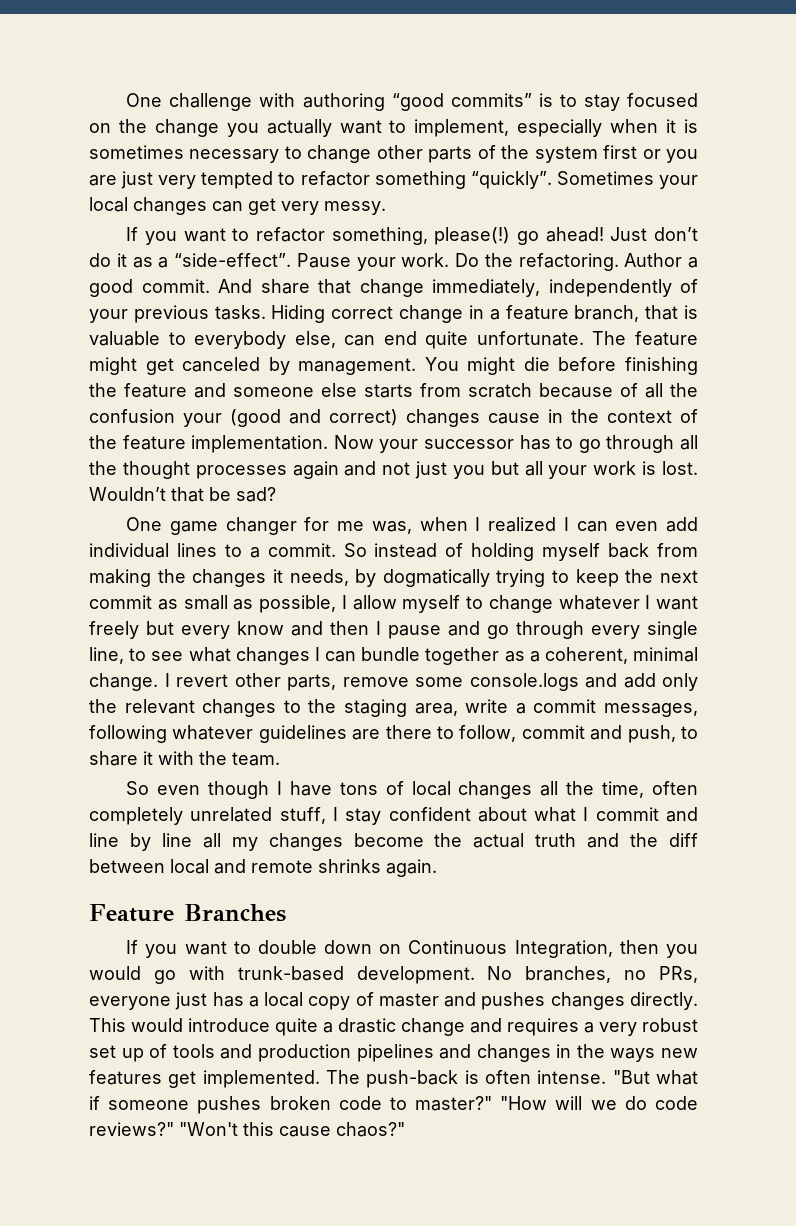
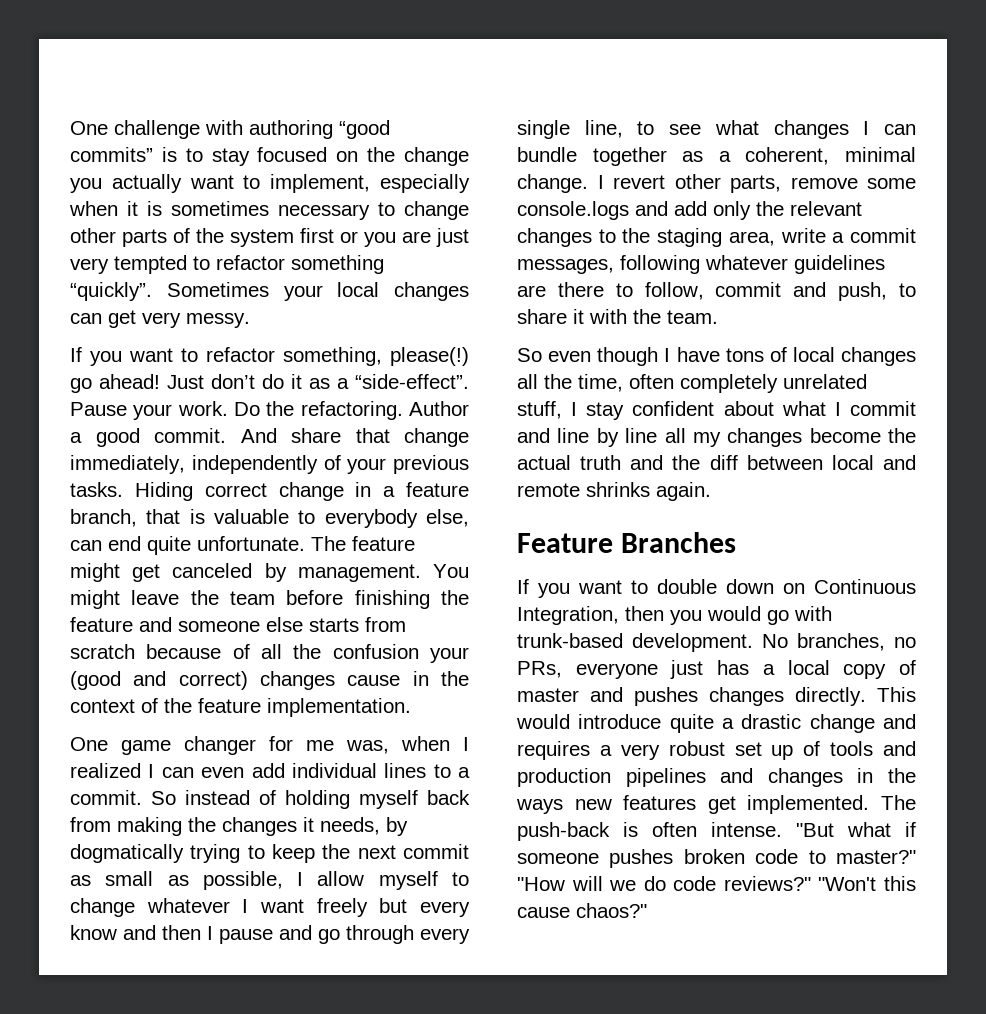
[523,357,550,371] die -> [131,590,275,605] leave the team
[333,435,699,453] [89,461,698,479] [89,487,276,502] Now your successor has to go through all the thought processes again and not just you but all your work is lost. Wouldn’t that be sad? -> (411, 707) none

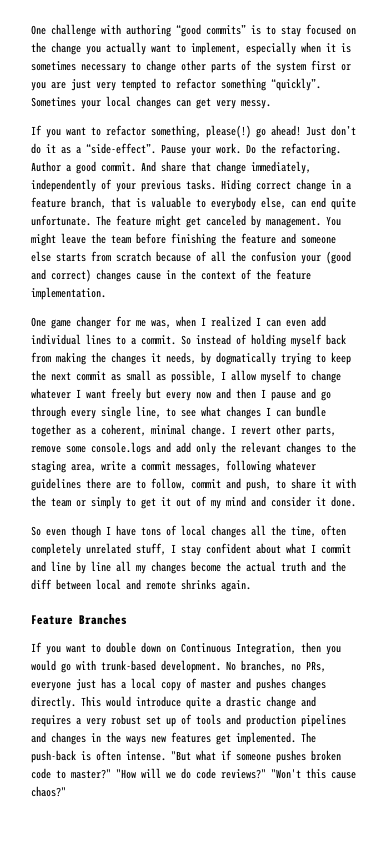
[70,925,117,940] know -> [196,392,211,399] now
[517,282,604,297] are there -> [86,478,131,489] there are
[667,310,718,324] team. -> [51,496,356,509] team or simply to get it out of my mind and consider it done.

